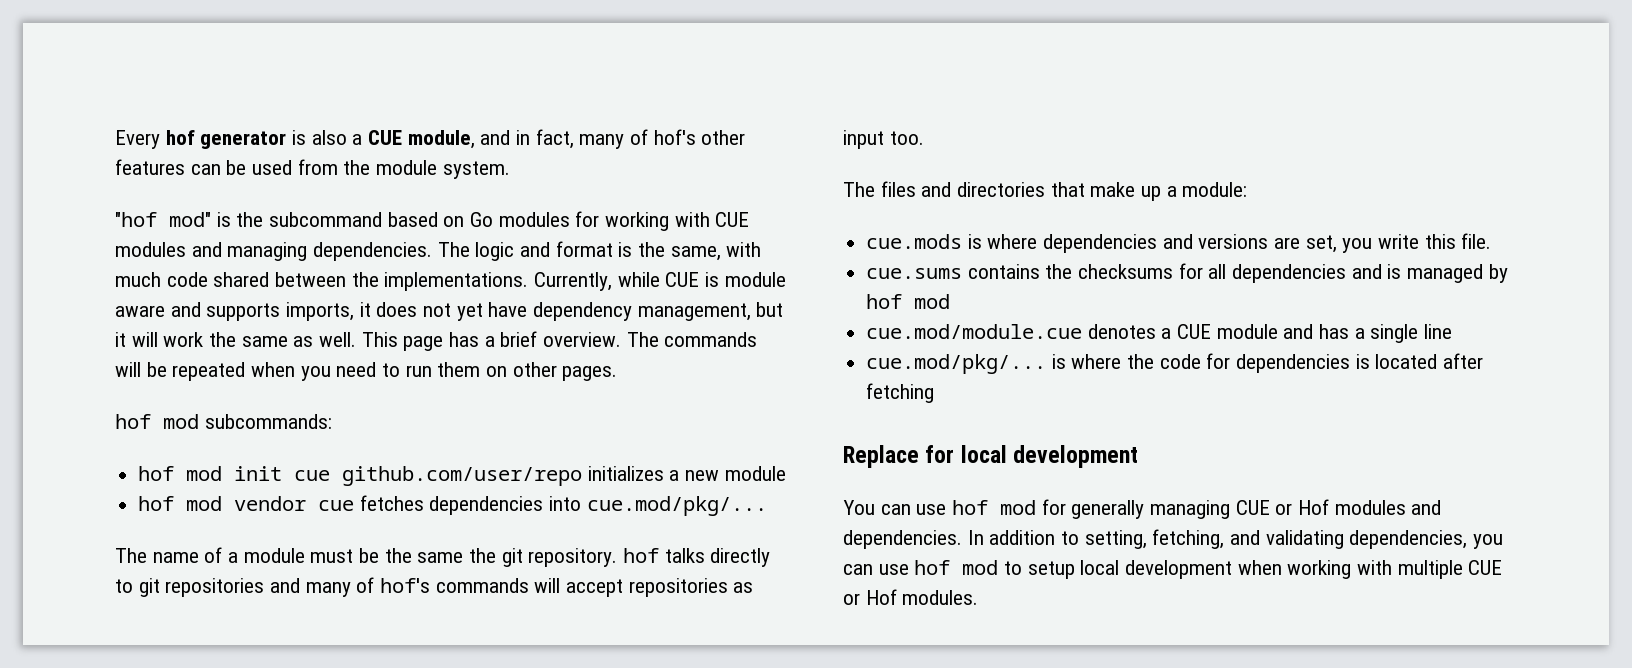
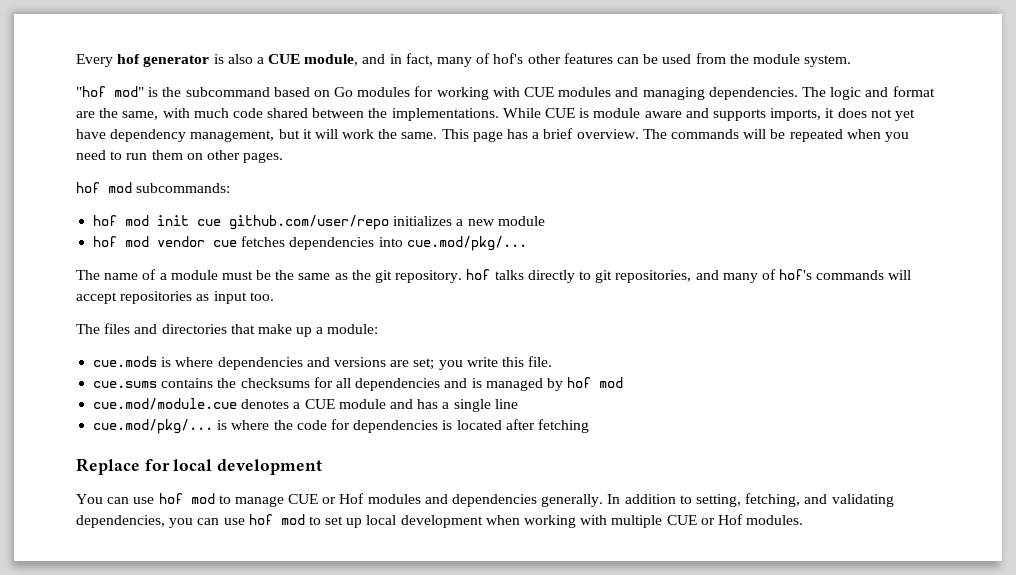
[618,242,633,257] is -> [76,111,95,118] are
[534,272,660,291] Currently, while -> [502,108,541,118] While
[241,332,357,347] same as well. -> [401,132,438,139] same.
(464, 557) none -> [334,273,348,280] as
[165,578,265,597] repositories -> [615,270,692,283] repositories,
[1305,235,1337,253] set, -> [413,358,435,370] set;
[1041,499,1231,519] for generally managing -> [218,495,284,507] to manage
[843,530,962,549] dependencies. -> [452,494,604,507] dependencies generally.
[1027,561,1075,579] setup -> [325,516,363,528] set up

